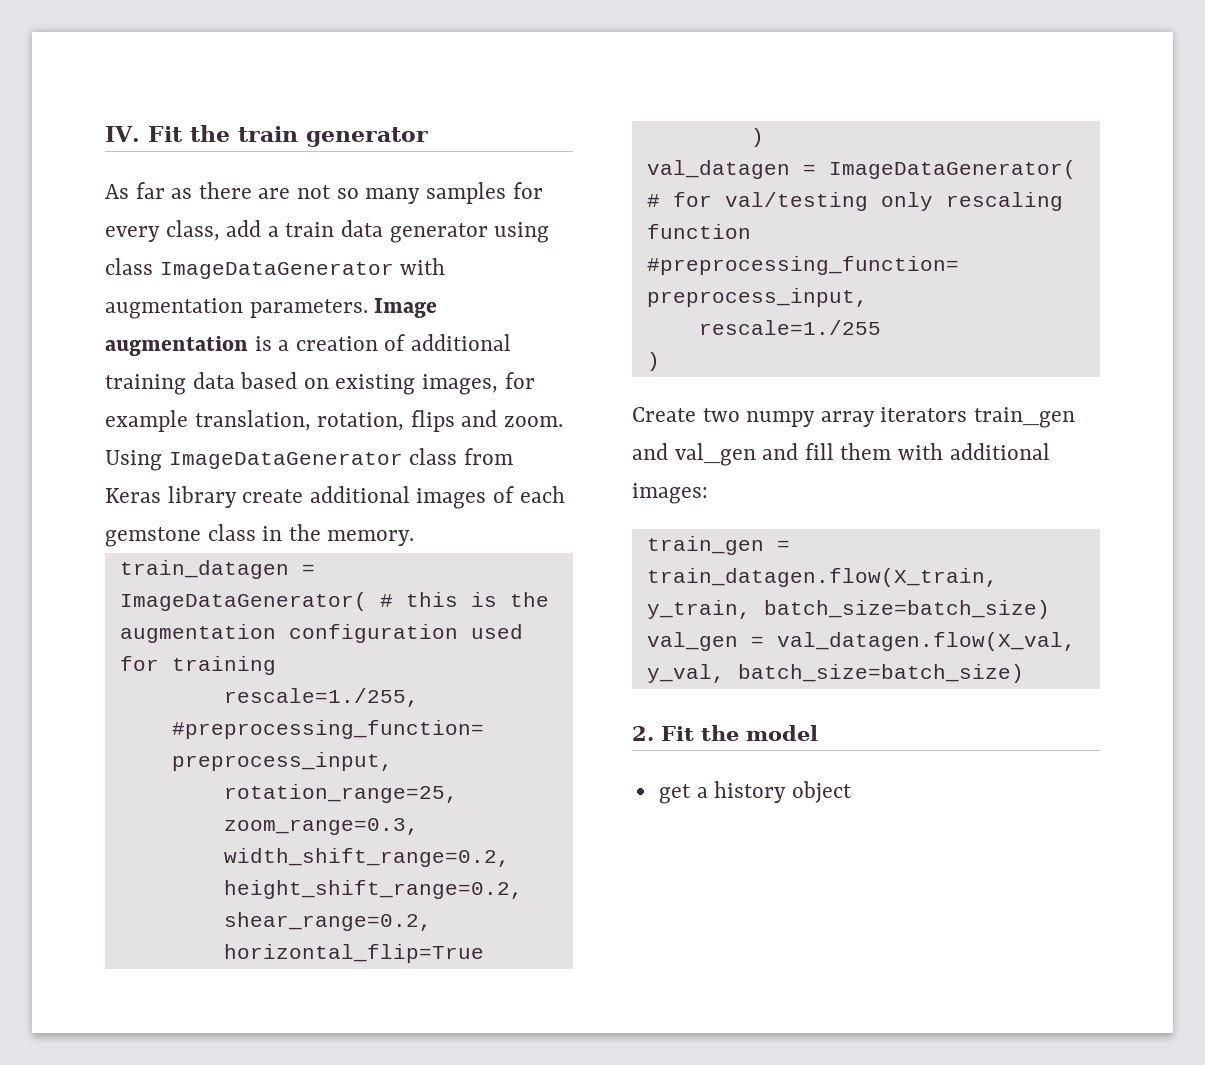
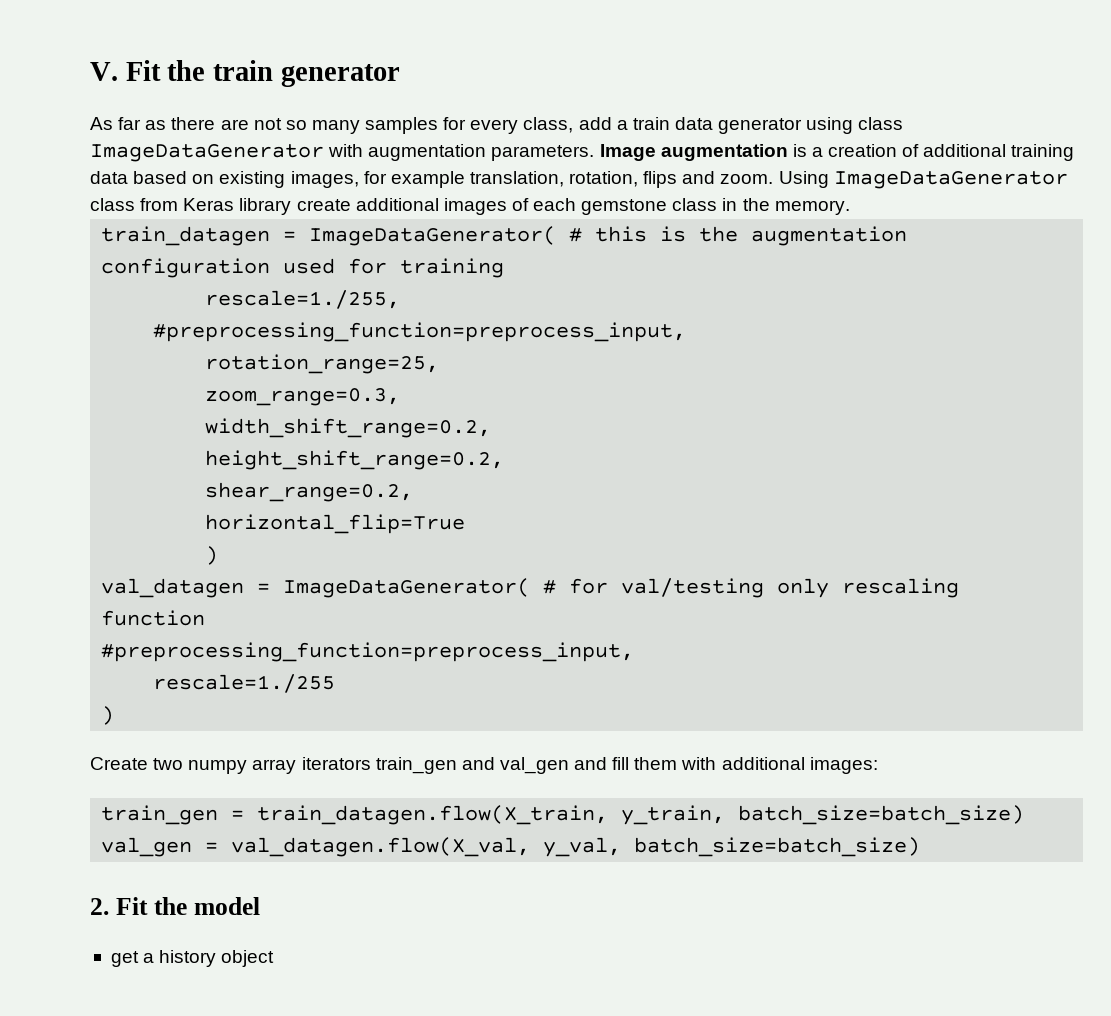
[105,126,140,142] IV. -> [90,62,118,81] V.

